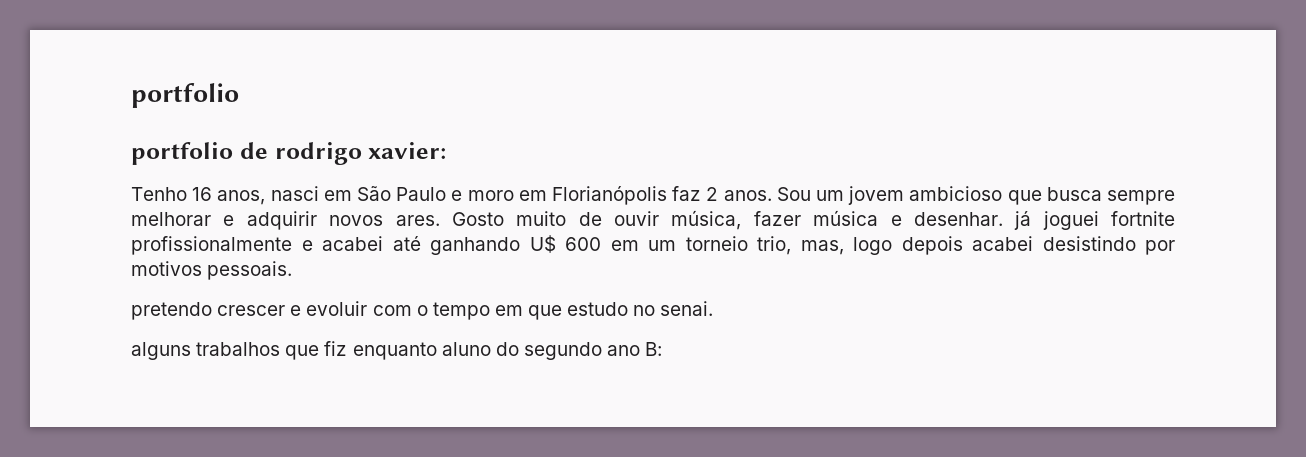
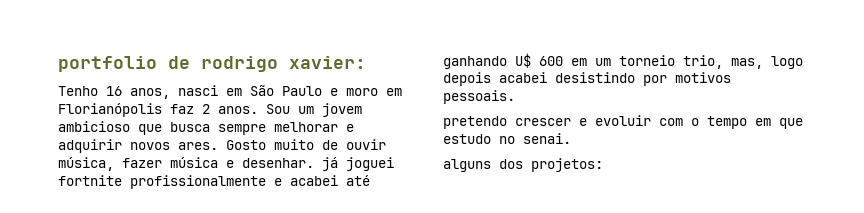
[131,83,239,108] [131,142,233,165] portfolio // portfolio -> [58,56,157,72] portfolio
[196,341,663,360] trabalhos que fiz enquanto aluno do segundo ano B: -> [499,158,603,172] dos projetos:

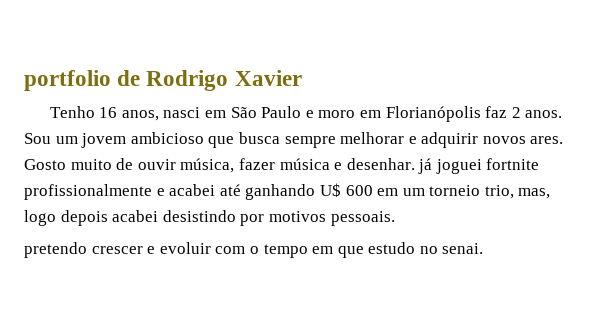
[201,56,366,72] rodrigo xavier: -> [146,70,302,91] Rodrigo Xavier
[443,158,603,172] // alguns dos projetos: -> (484, 248) none

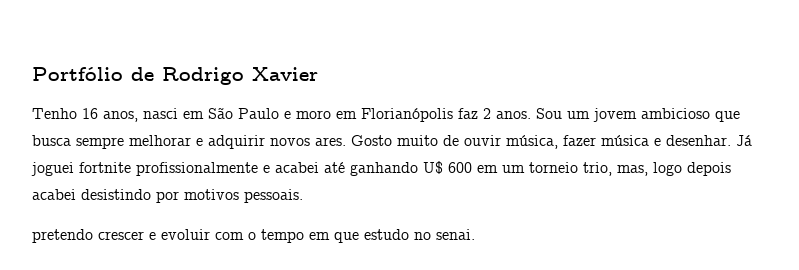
[24,70,111,91] portfolio -> [32,67,123,81] Portfólio
[418,158,433,174] já -> [736,135,752,146] Já

